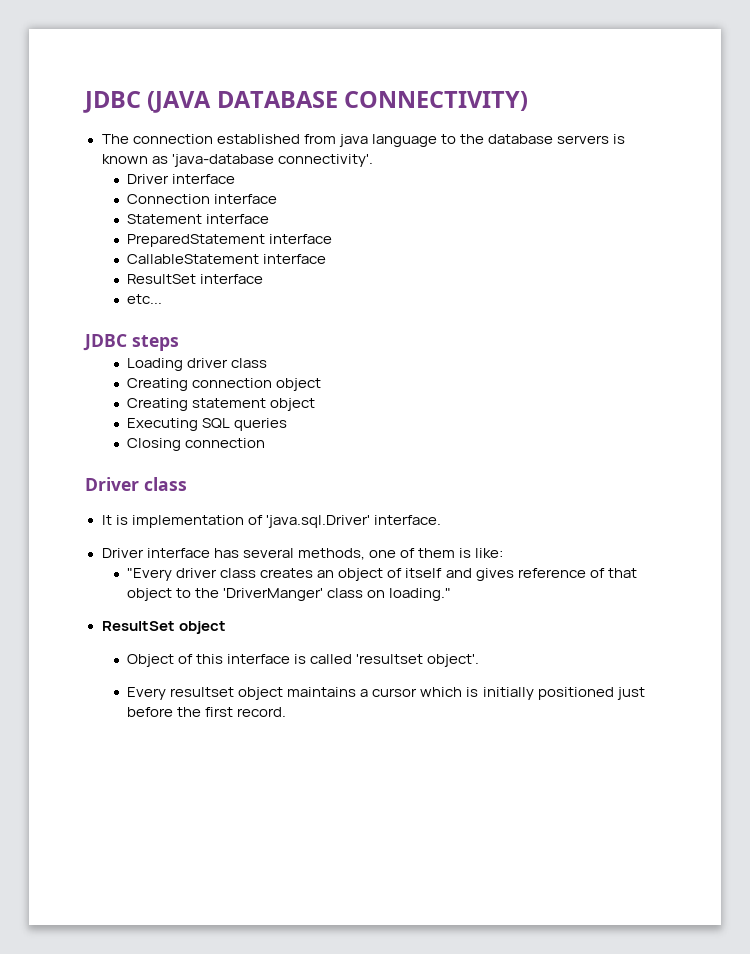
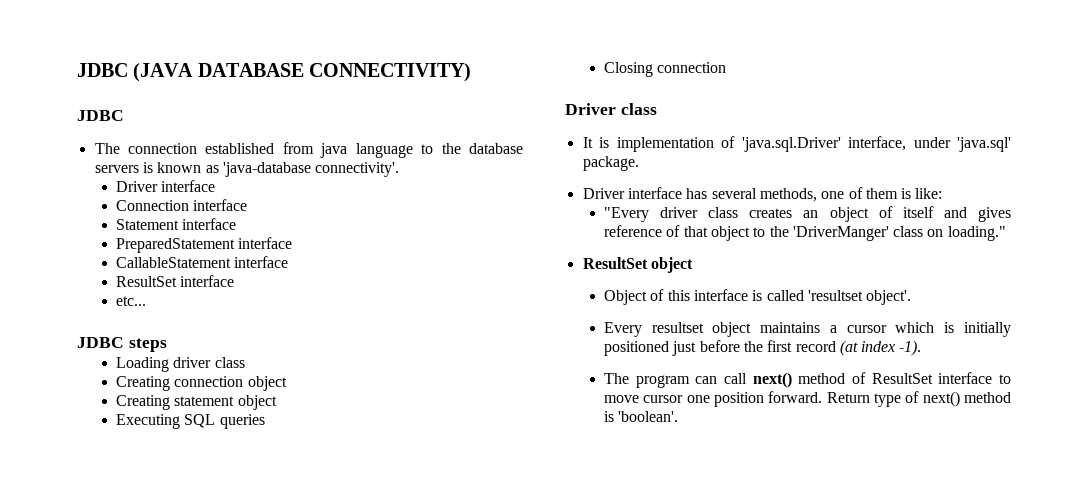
(529, 101) none -> [77,110,124,121] // JDBC
[373,515,441,525] interface. -> [848,136,1011,152] [582,156,639,171] interface, under 'java.sql' package.
[237,707,287,717] record. -> [795,340,922,356] [603,372,1011,388] [603,391,1011,407] [603,411,679,422] record (at index -1). // The program can call next() method of ResultSet interface to move cursor one position forward. Return type of next() method is 'boolean'.

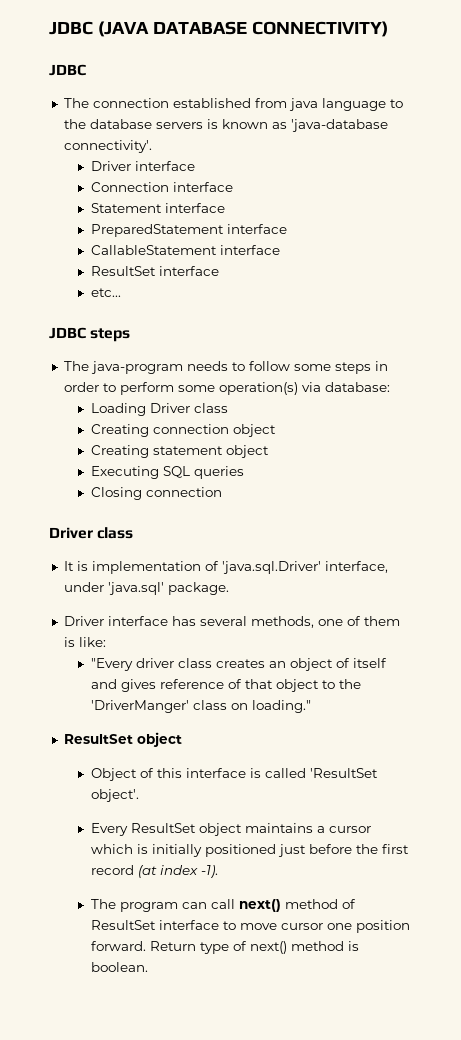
(167, 345) none -> [63,361,388,374] [63,382,390,395] // The java-program needs to follow some steps in order to perform some operation(s) via database:
[173,357,212,368] driver -> [149,403,190,413] Driver
[807,290,863,301] 'resultset -> [309,768,378,778] 'ResultSet
[651,322,704,333] resultset -> [130,823,196,833] ResultSet
[618,411,679,422] 'boolean'. -> [90,962,148,972] boolean.

